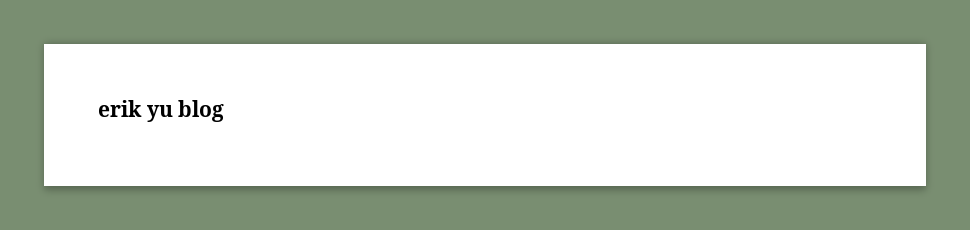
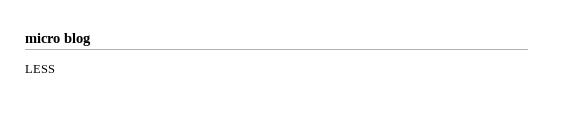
[98,100,173,122] erik yu -> [25,33,60,43] micro
(225, 111) none -> [25,65,55,73] // LESS

